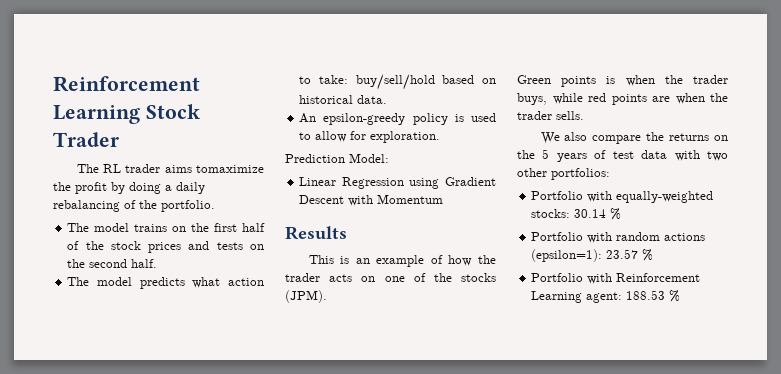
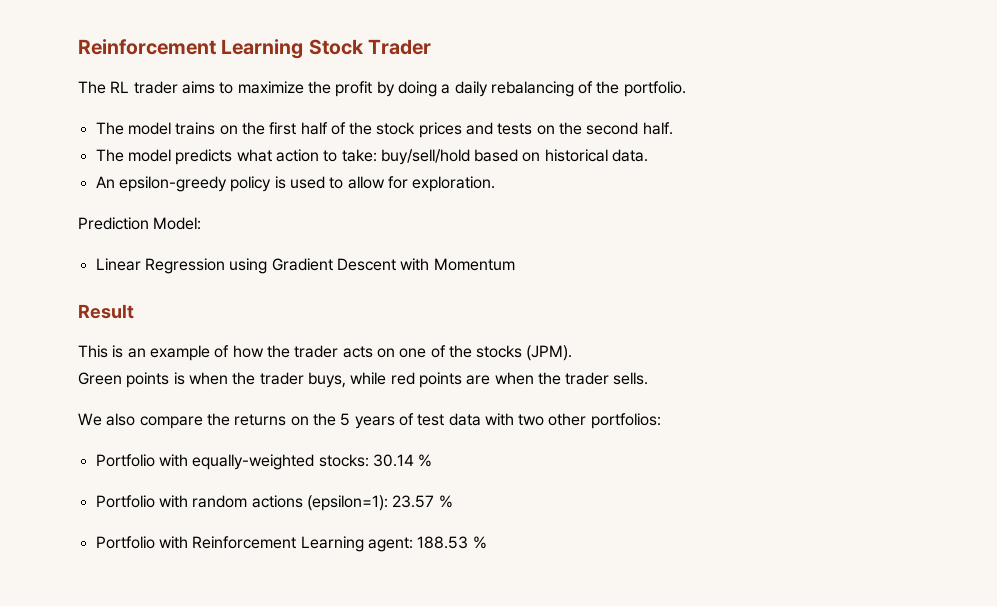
[195,165,264,173] tomaximize -> [219,81,304,94] to maximize
[285,226,347,240] Results -> [78,304,134,319] Result

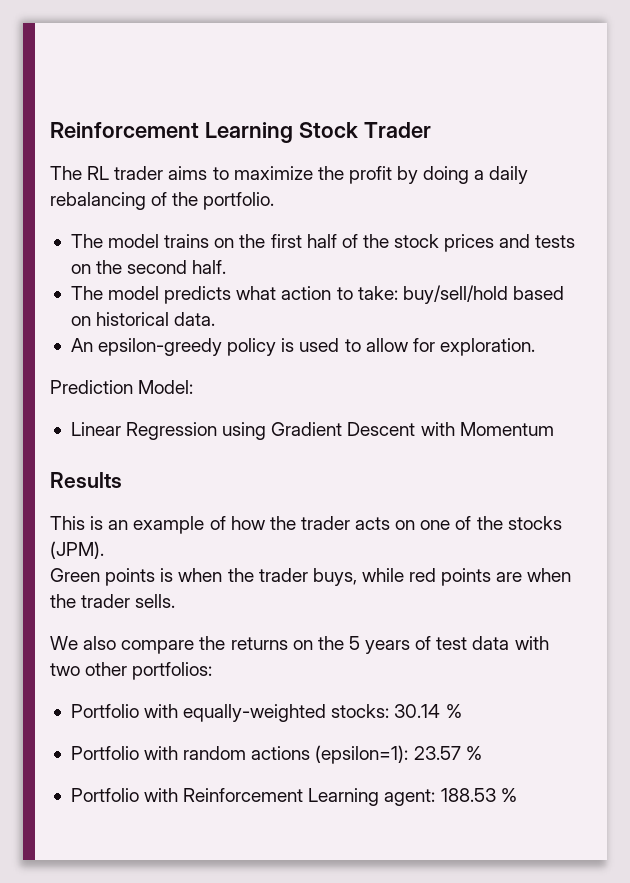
[78,304,134,319] Result -> [50,472,122,488] Results

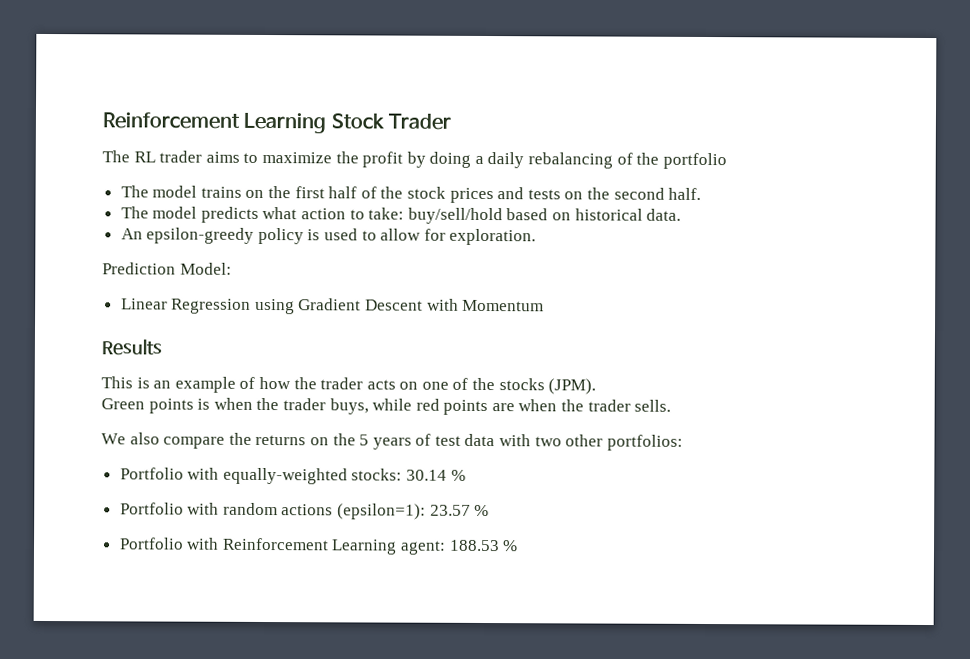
[203,192,275,210] portfolio. -> [662,152,727,170] portfolio

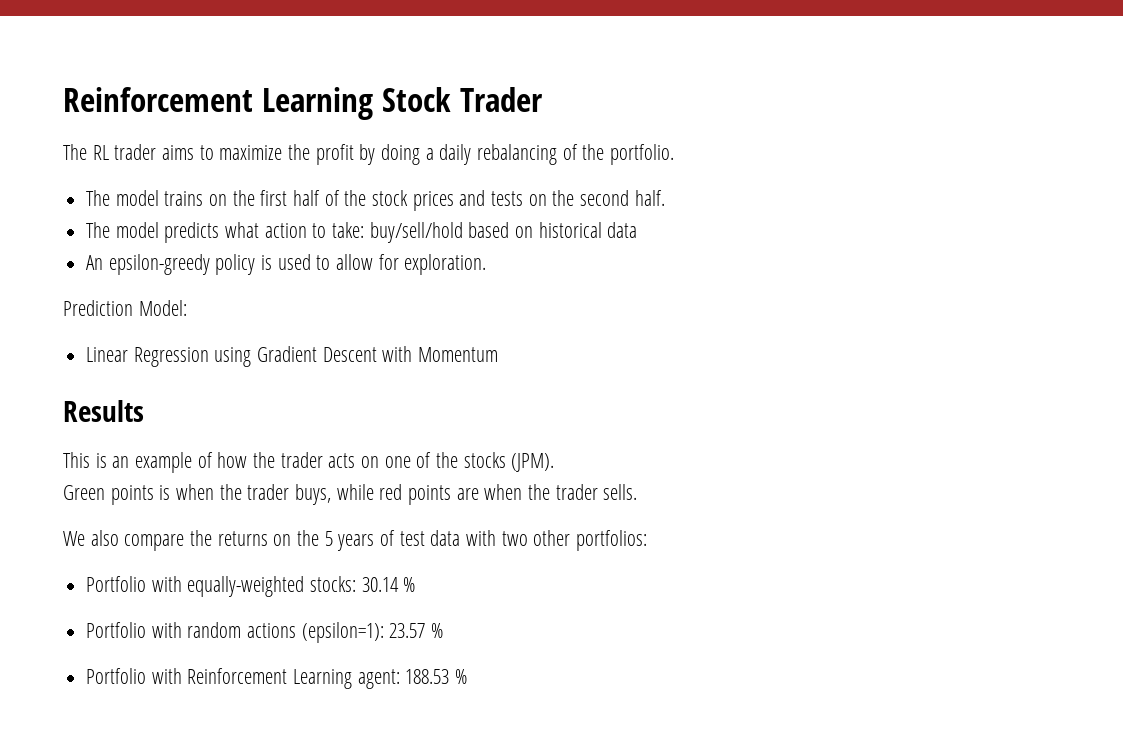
[662,152,727,170] portfolio -> [610,144,675,165] portfolio.
[646,208,682,221] data. -> [607,222,638,238] data

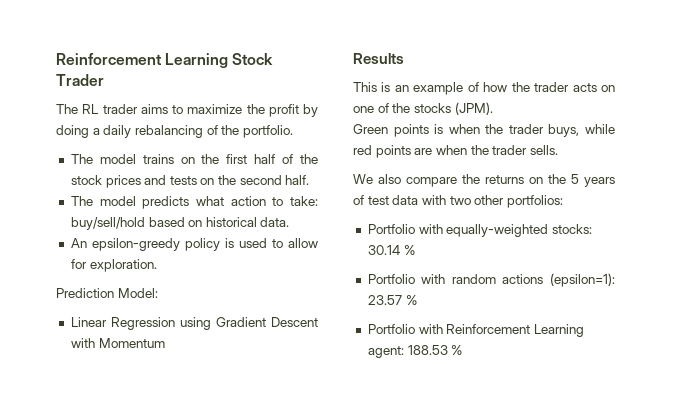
[607,222,638,238] data -> [260,217,290,227] data.

